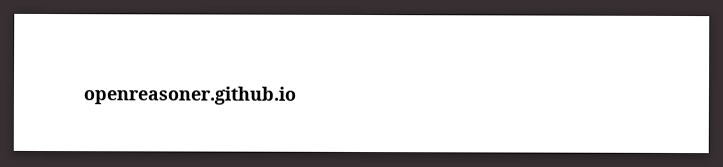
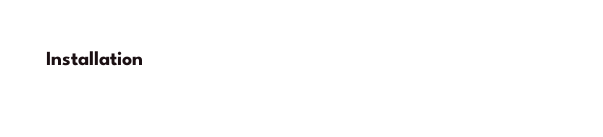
[83,86,296,105] openreasoner.github.io -> [46,51,143,66] Installation

